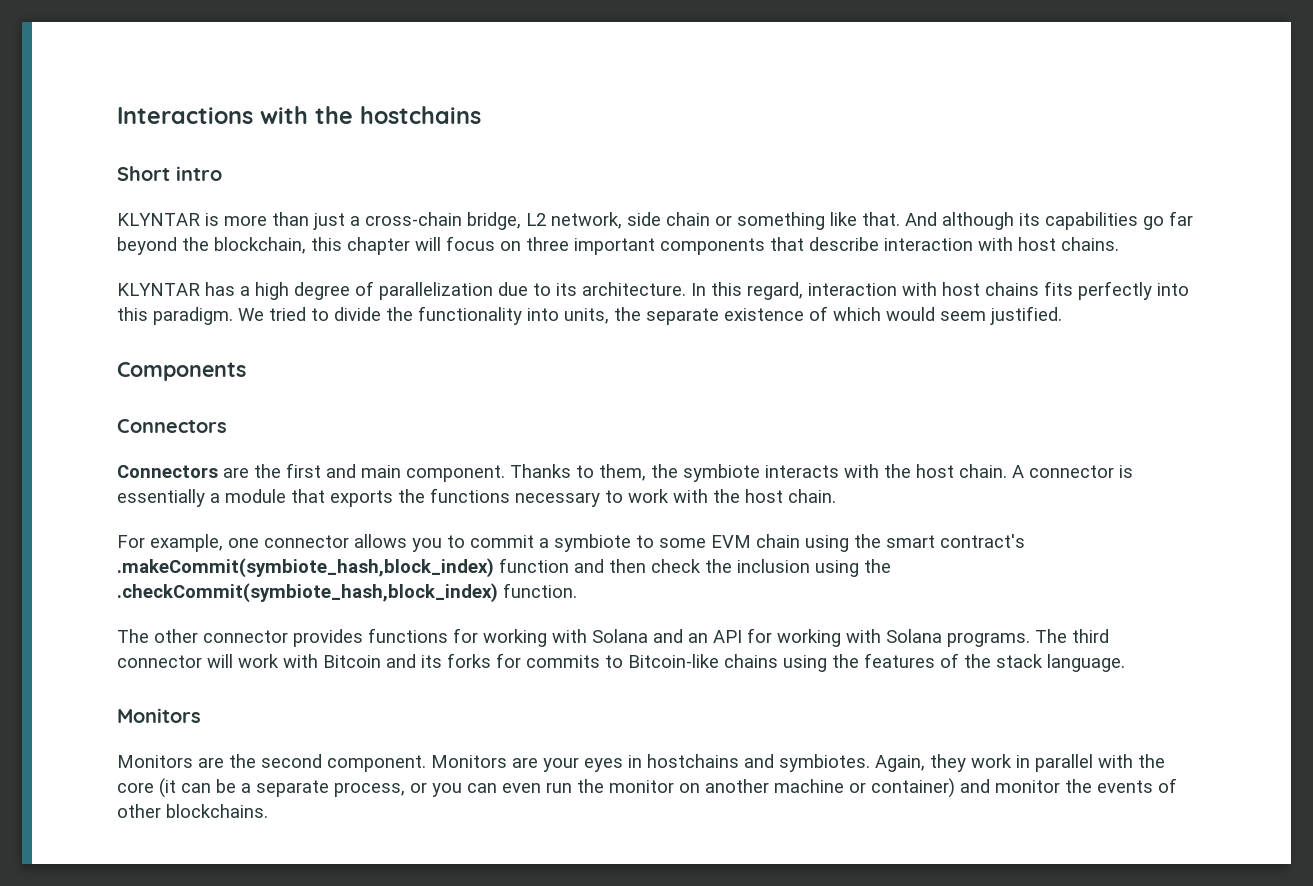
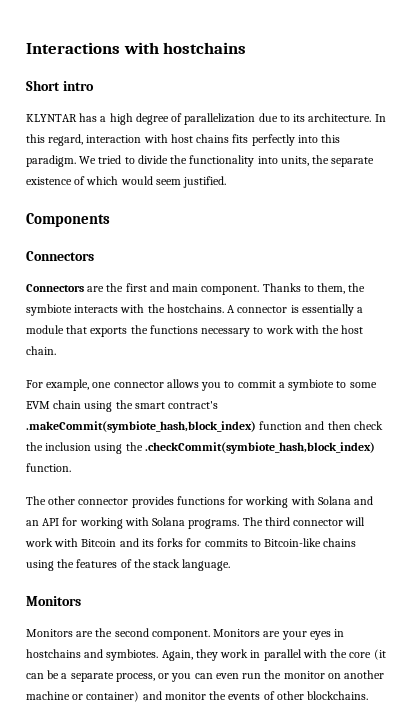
[315,106,353,124] the -> (159, 48) none
[117,211,1193,230] [117,236,1119,255] // KLYNTAR is more than just a cross-chain bridge, L2 network, side chain or something like that. And although its capabilities go far beyond the blockchain, this chapter will focus on three important components that describe interaction with host chains. -> (94, 86) none
[916,464,1007,478] host chain. -> [166,304,224,313] hostchains.

